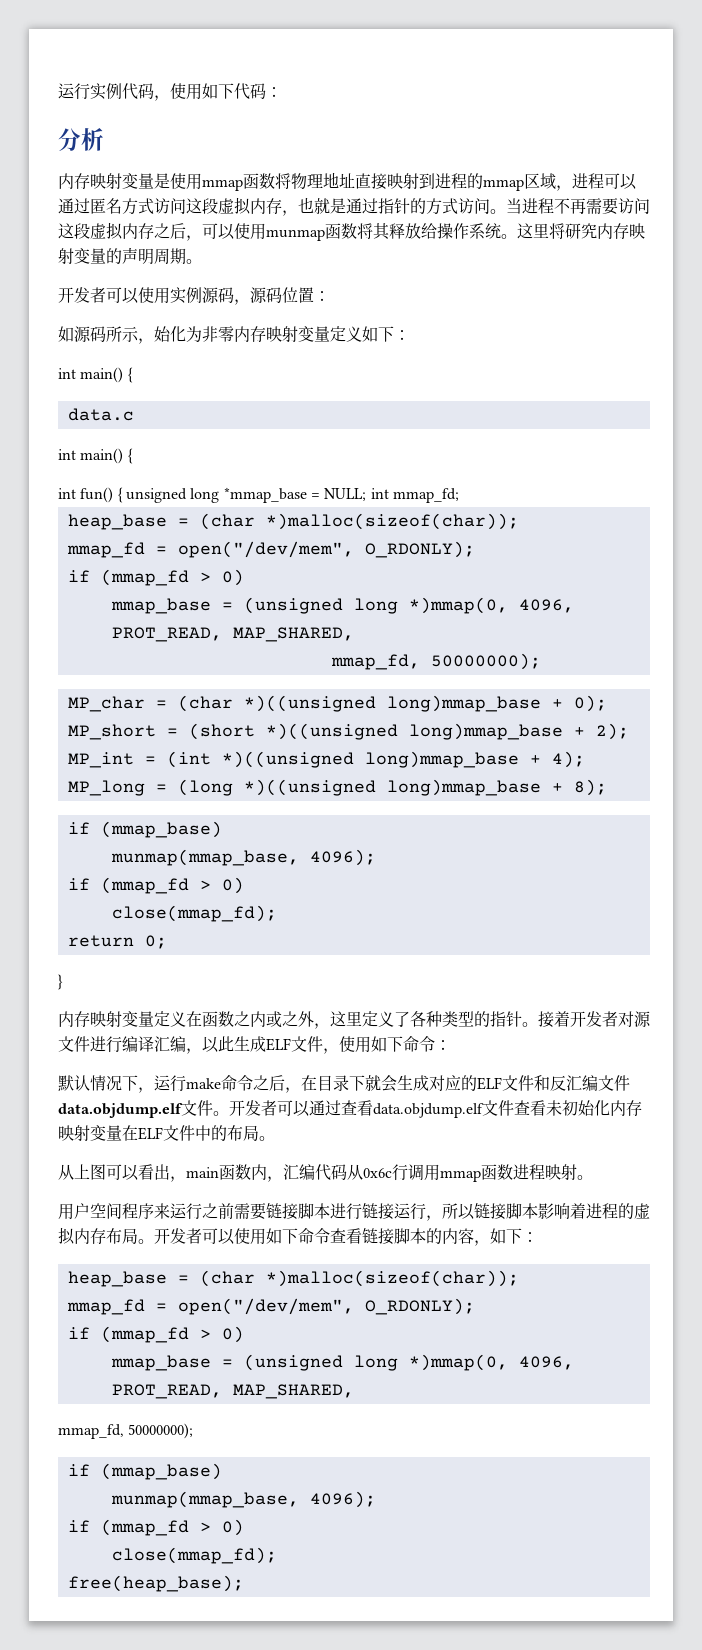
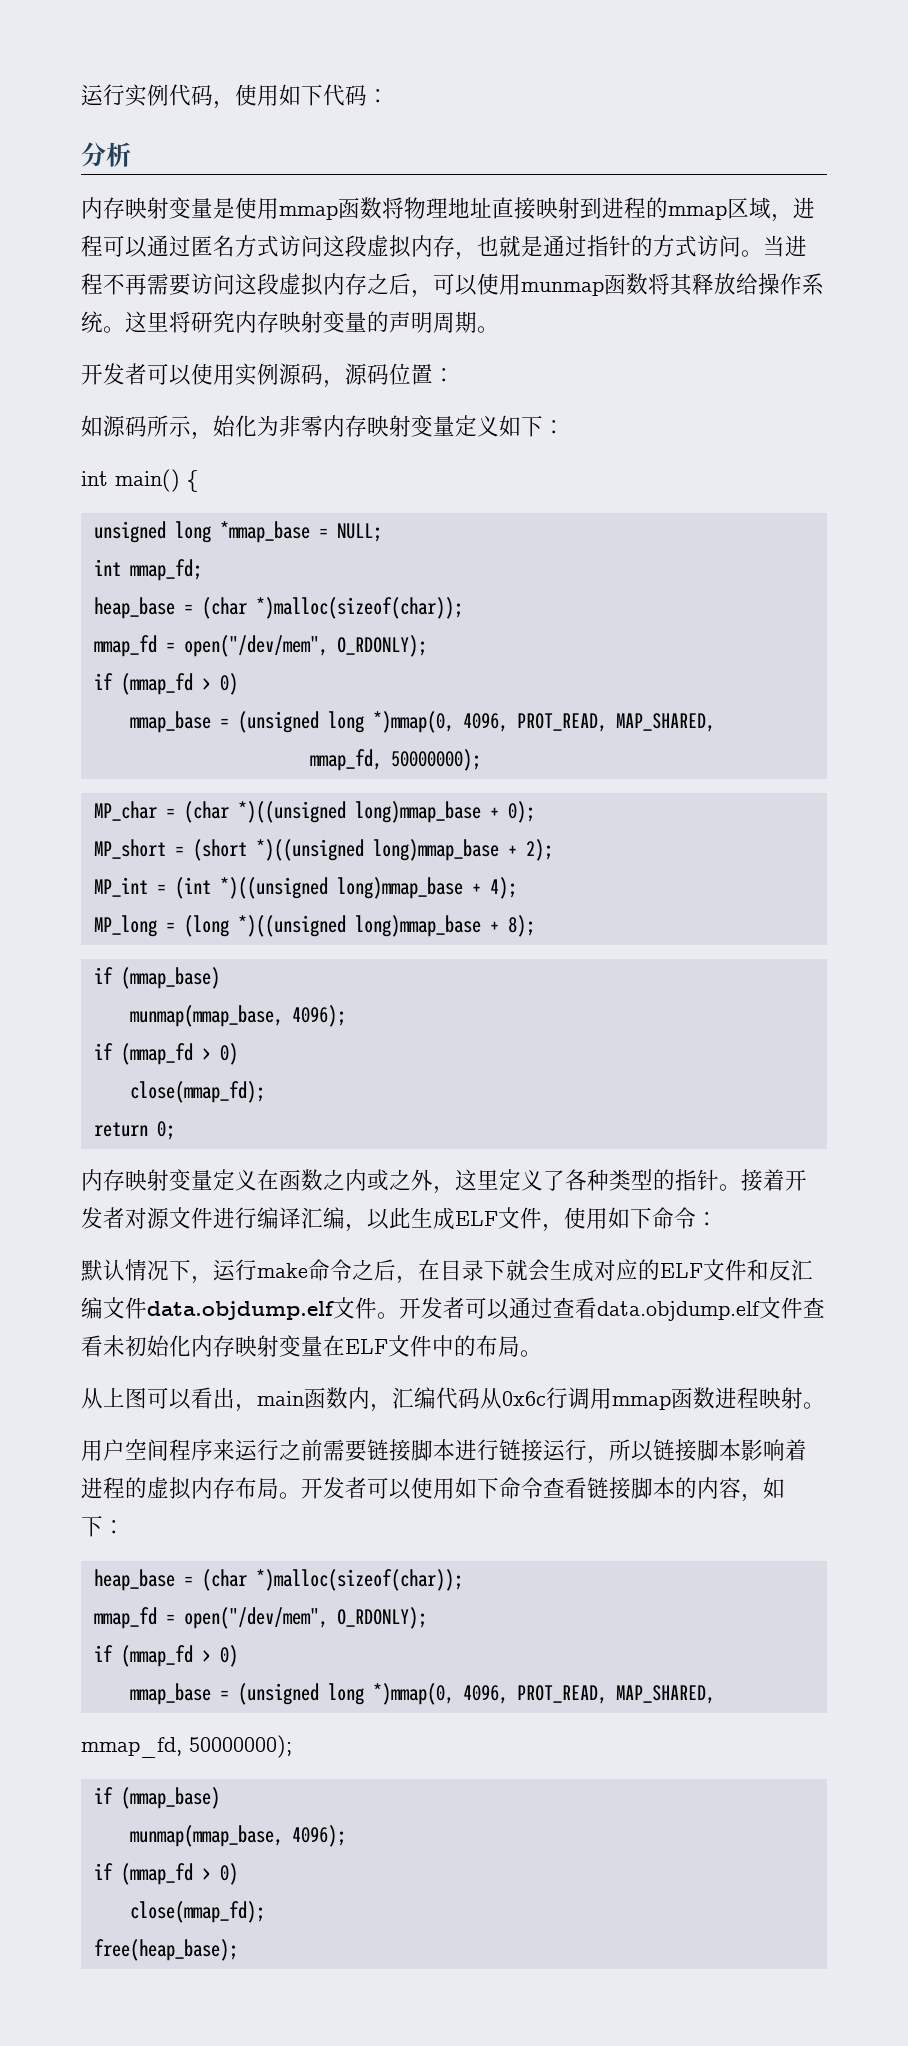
[67,408,134,421] [58,448,133,464] [58,487,123,503] data.c // int main() { // int fun() { -> (198, 481) none
(367, 494) none -> (382, 532) //
[58,974,63,990] // } -> (175, 1130) none

